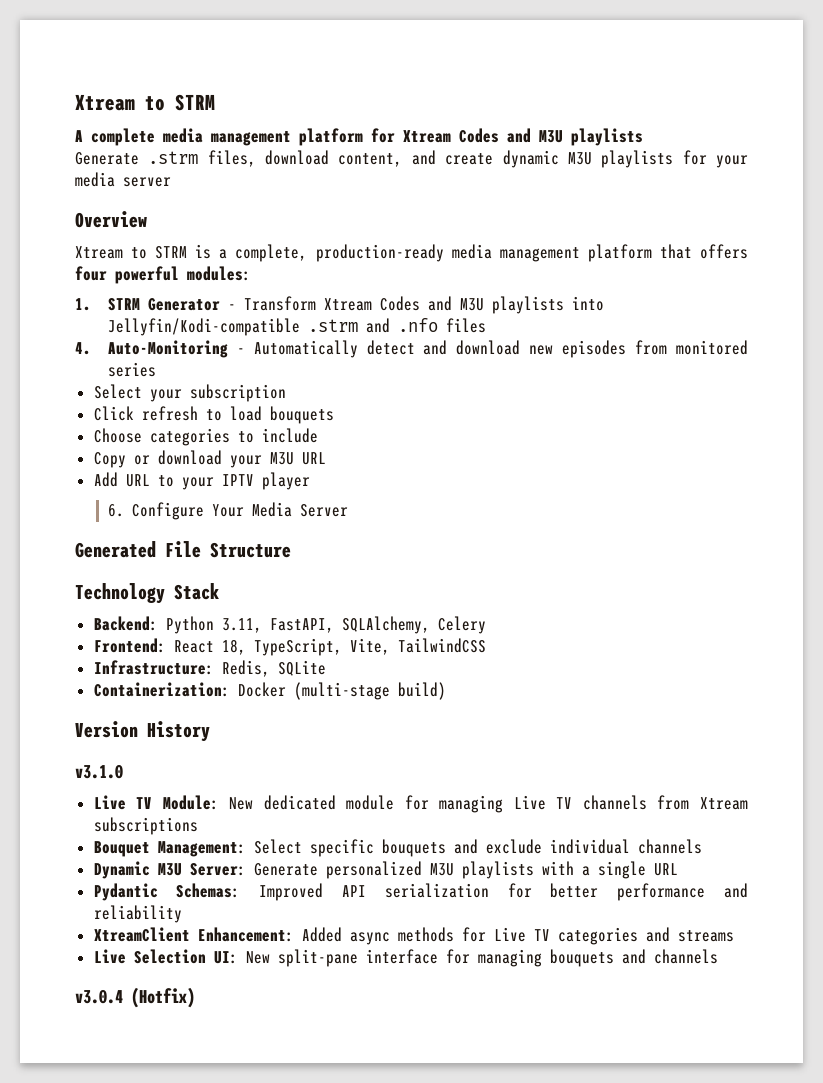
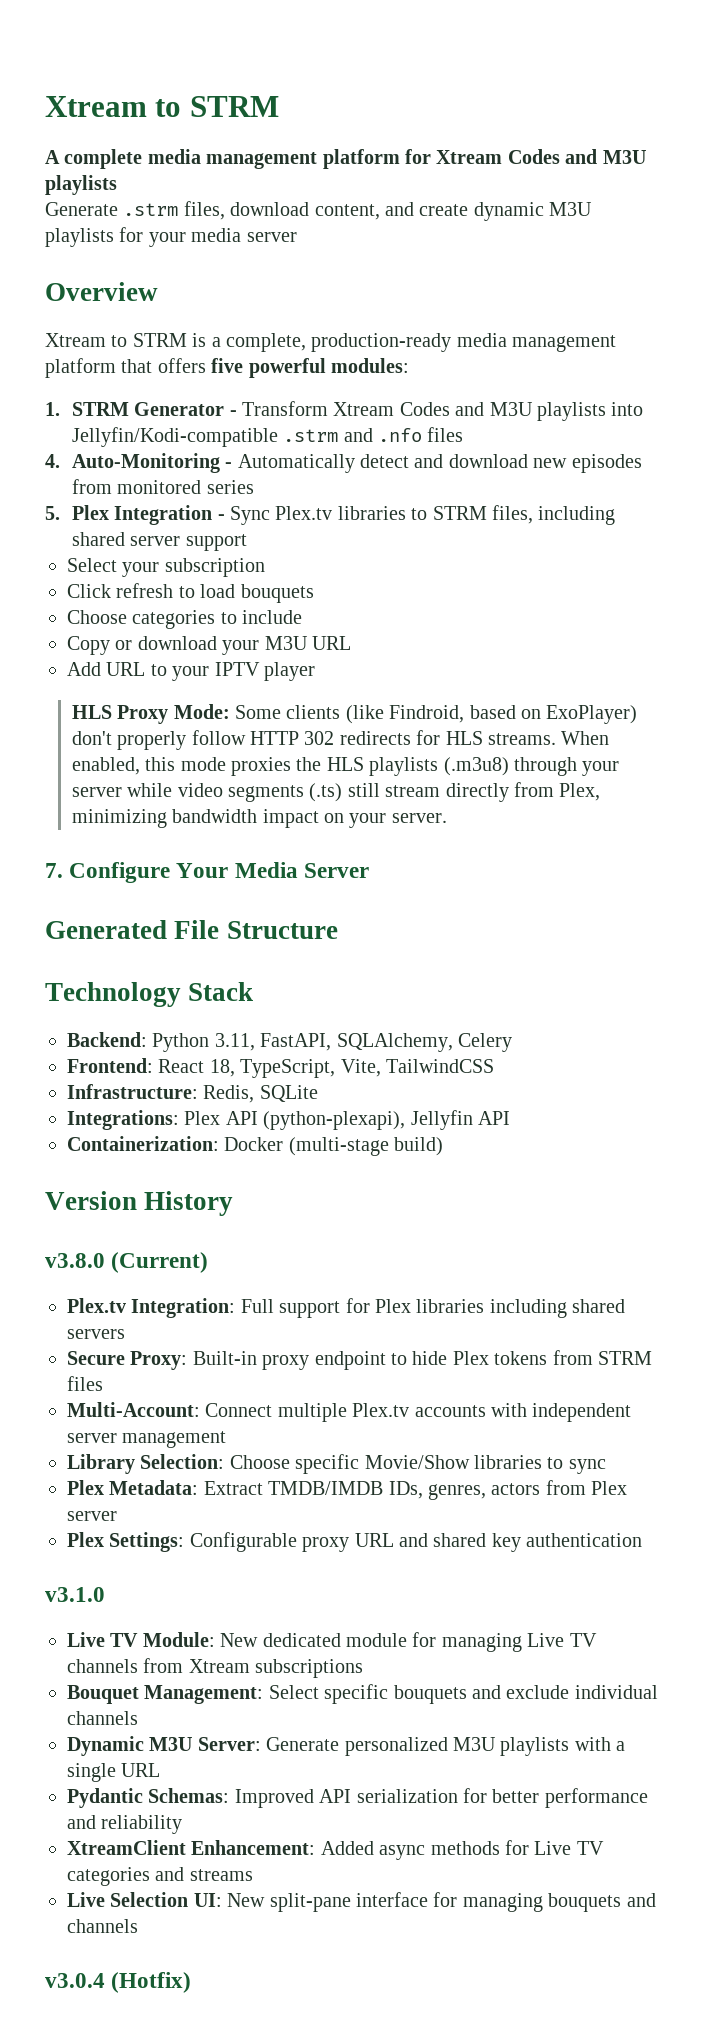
[75,266,107,281] four -> [211,358,244,373] five
(156, 369) none -> [45,505,616,525] [71,532,247,551] // 5. Plex Integration - Sync Plex.tv libraries to STRM files, including shared server support
[107,504,124,517] 6. -> [71,704,638,724] [71,730,610,750] [71,757,620,776] [71,782,601,802] [71,809,447,828] [45,863,63,878] HLS Proxy Mode: Some clients (like Findroid, based on ExoPlayer) don't properly follow HTTP 302 redirects for HLS streams. When enabled, this mode proxies the HLS playlists (.m3u8) through your server while video segments (.ts) still stream directly from Plex, minimizing bandwidth impact on your server. // 7.
(326, 668) none -> [67,1110,510,1130] // Integrations: Plex API (python-plexapi), Jellyfin API
(210, 731) none -> [45,1252,209,1273] [67,1298,626,1318] [67,1329,125,1339] [67,1350,652,1370] [67,1376,103,1391] [67,1402,632,1422] [67,1431,227,1448] [67,1454,606,1474] [67,1480,628,1500] [67,1511,117,1521] [67,1532,643,1552] // v3.8.0 (Current) // Plex.tv Integration: Full support for Plex libraries including shared servers // Secure Proxy: Built-in proxy endpoint to hide Plex tokens from STRM files // Multi-Account: Connect multiple Plex.tv accounts with independent server management // Library Selection: Choose specific Movie/Show libraries to sync // Plex Metadata: Extract TMDB/IMDB IDs, genres, actors from Plex server // Plex Settings: Configurable proxy URL and shared key authentication

